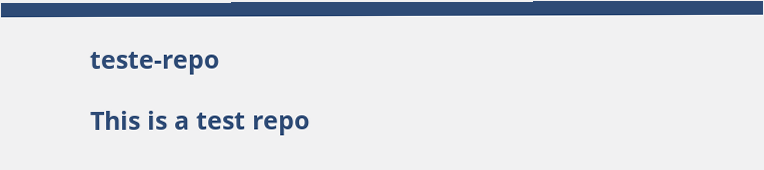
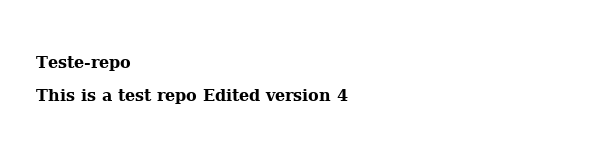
[89,51,219,75] teste-repo -> [36,56,131,71] Teste-repo
(310, 125) none -> [203,89,348,101] Edited version 4

